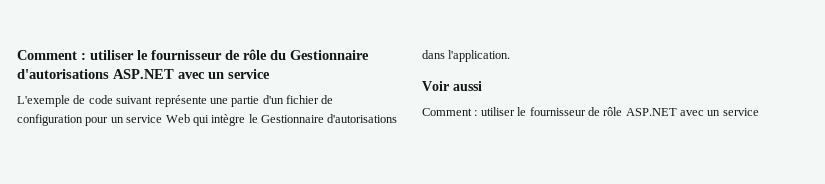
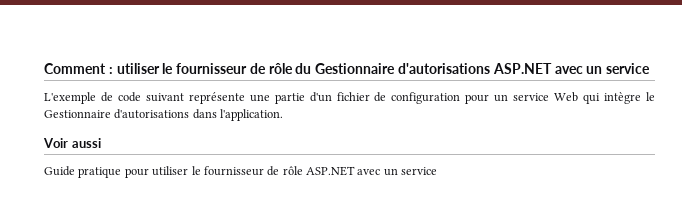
[422,108,478,116] Comment : -> [44,166,149,178] Guide pratique pour

